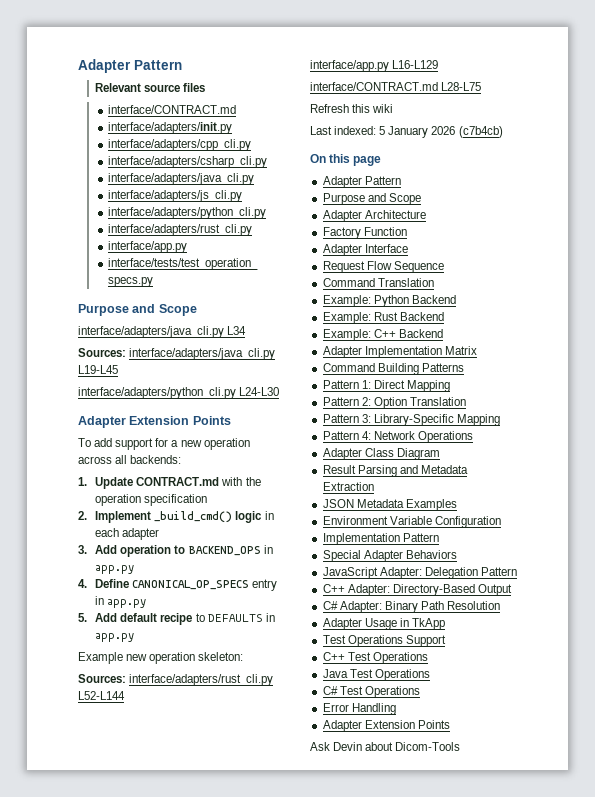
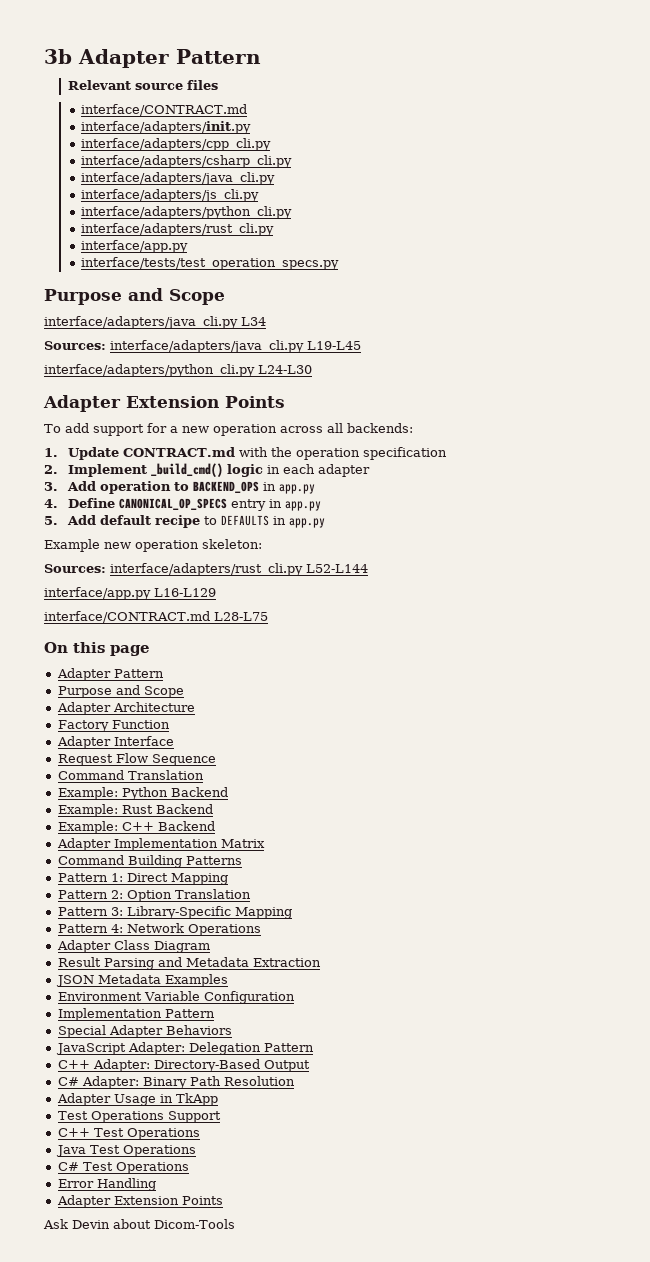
(78, 66) none -> [44,49,72,64] 3b
[310,104,394,113] [310,126,503,138] // Refresh this wiki // Last indexed: 5 January 2026 (c7b4cb) -> (268, 616) none

